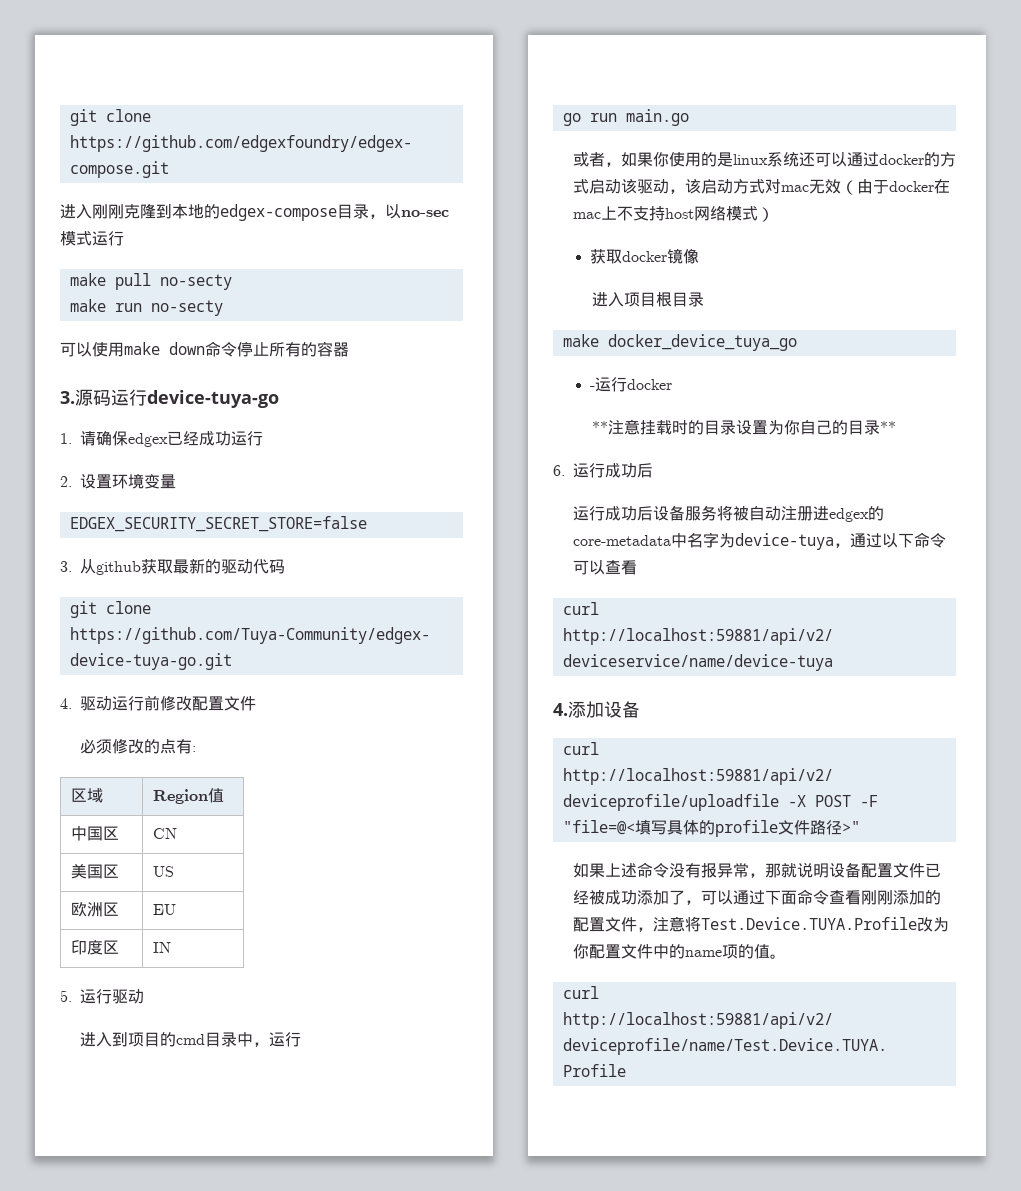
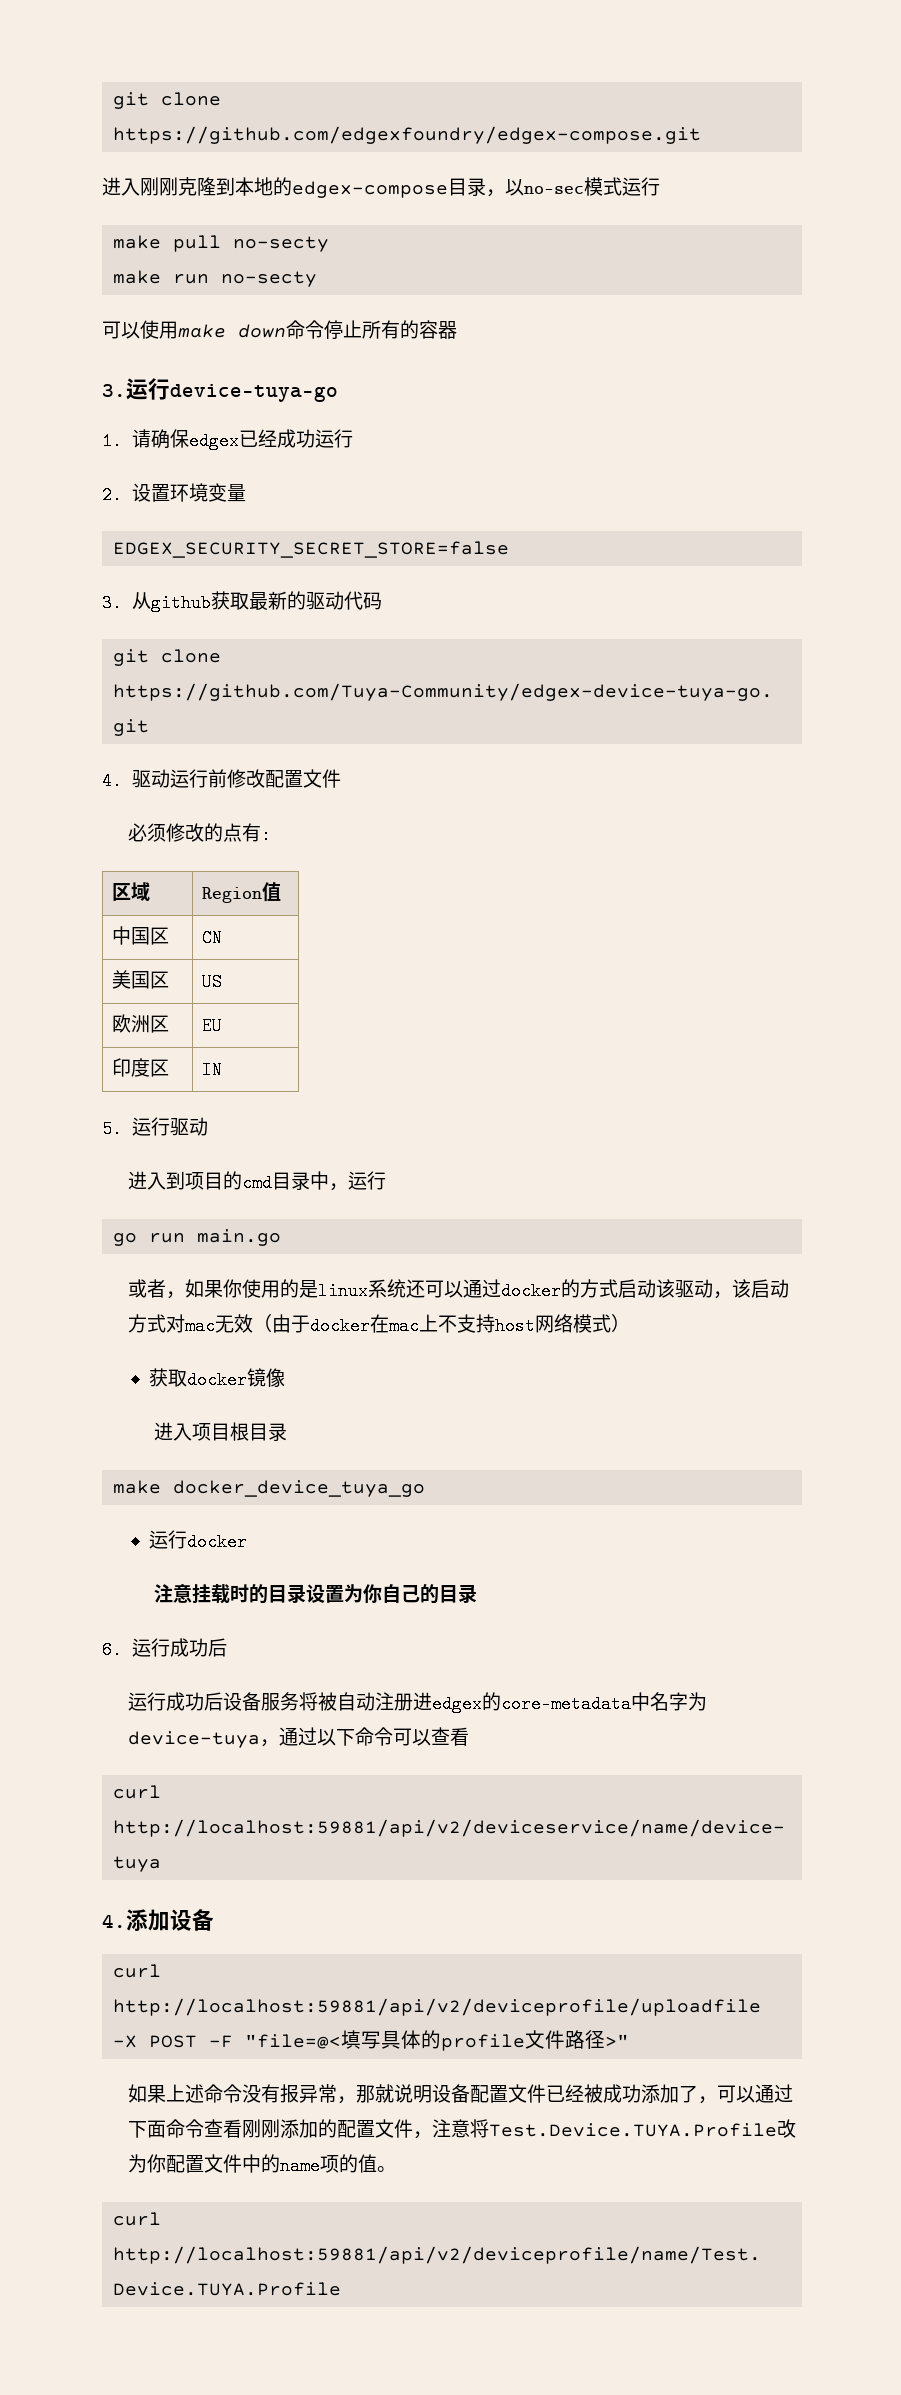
[75,389,111,406] 源码 -> (126, 390) none
[590,386,596,390] - -> (426, 1488) none
[592,421,609,433] ** -> (248, 1542) none
[880,421,897,433] ** -> (478, 1593) none

